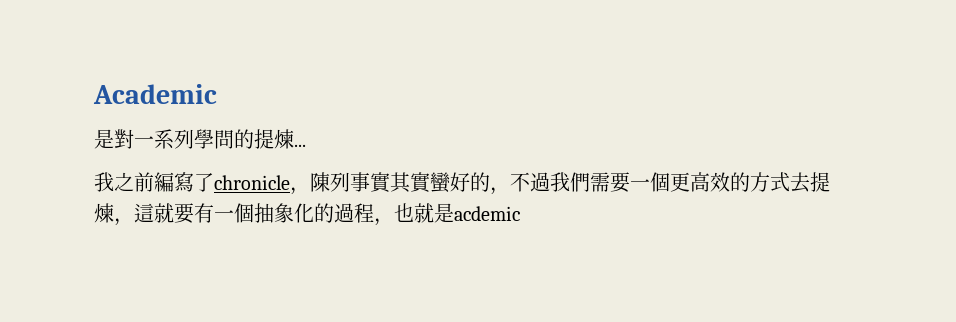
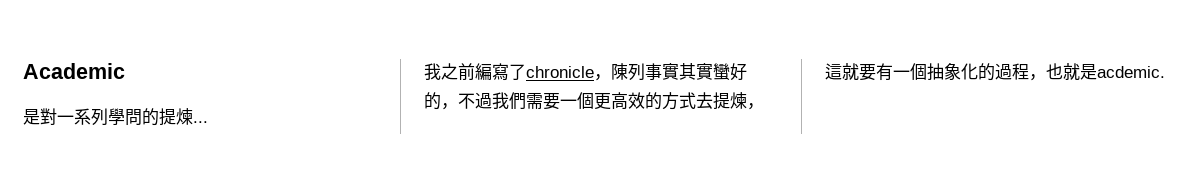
[454,206,520,221] acdemic -> [1097,66,1165,78] acdemic.

